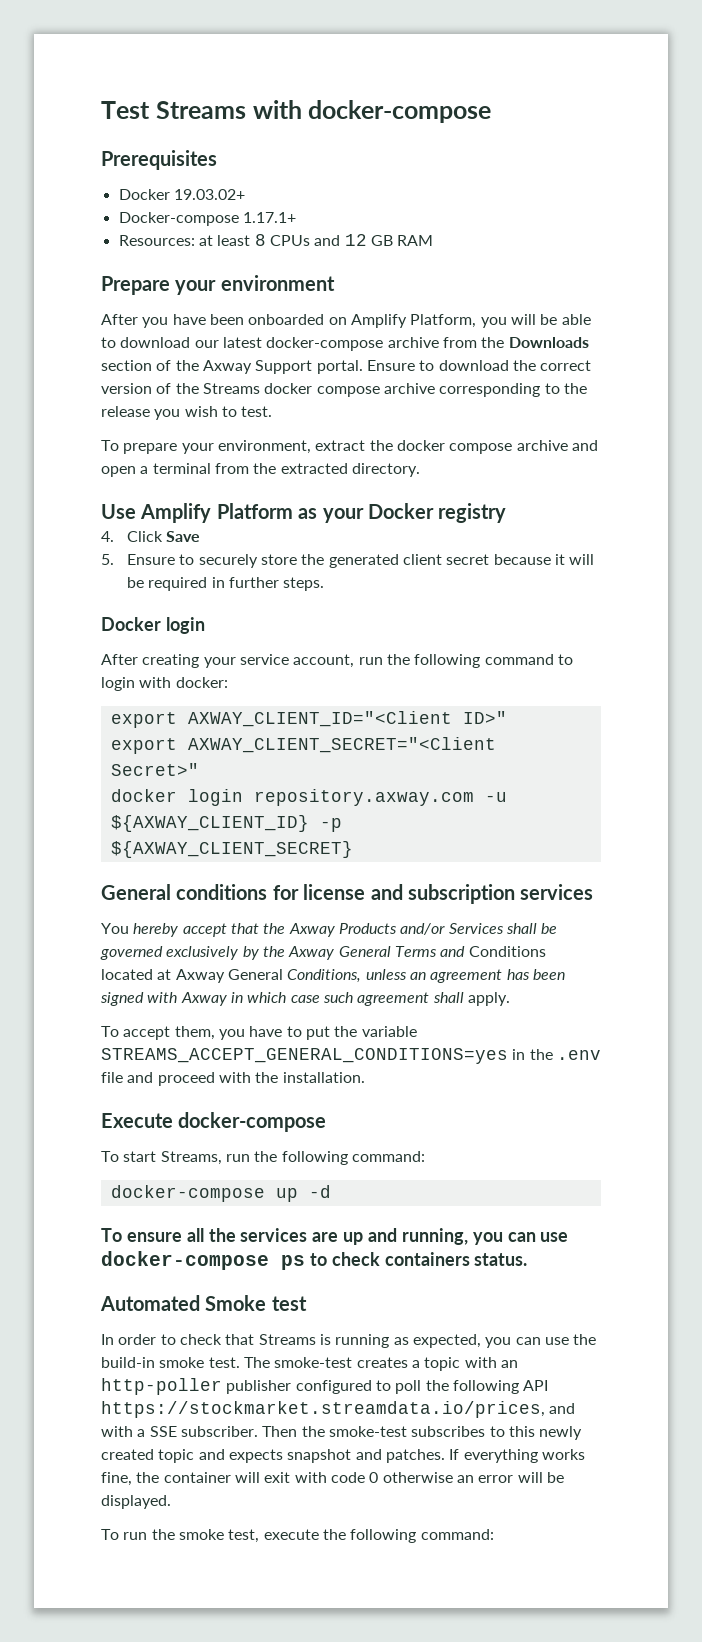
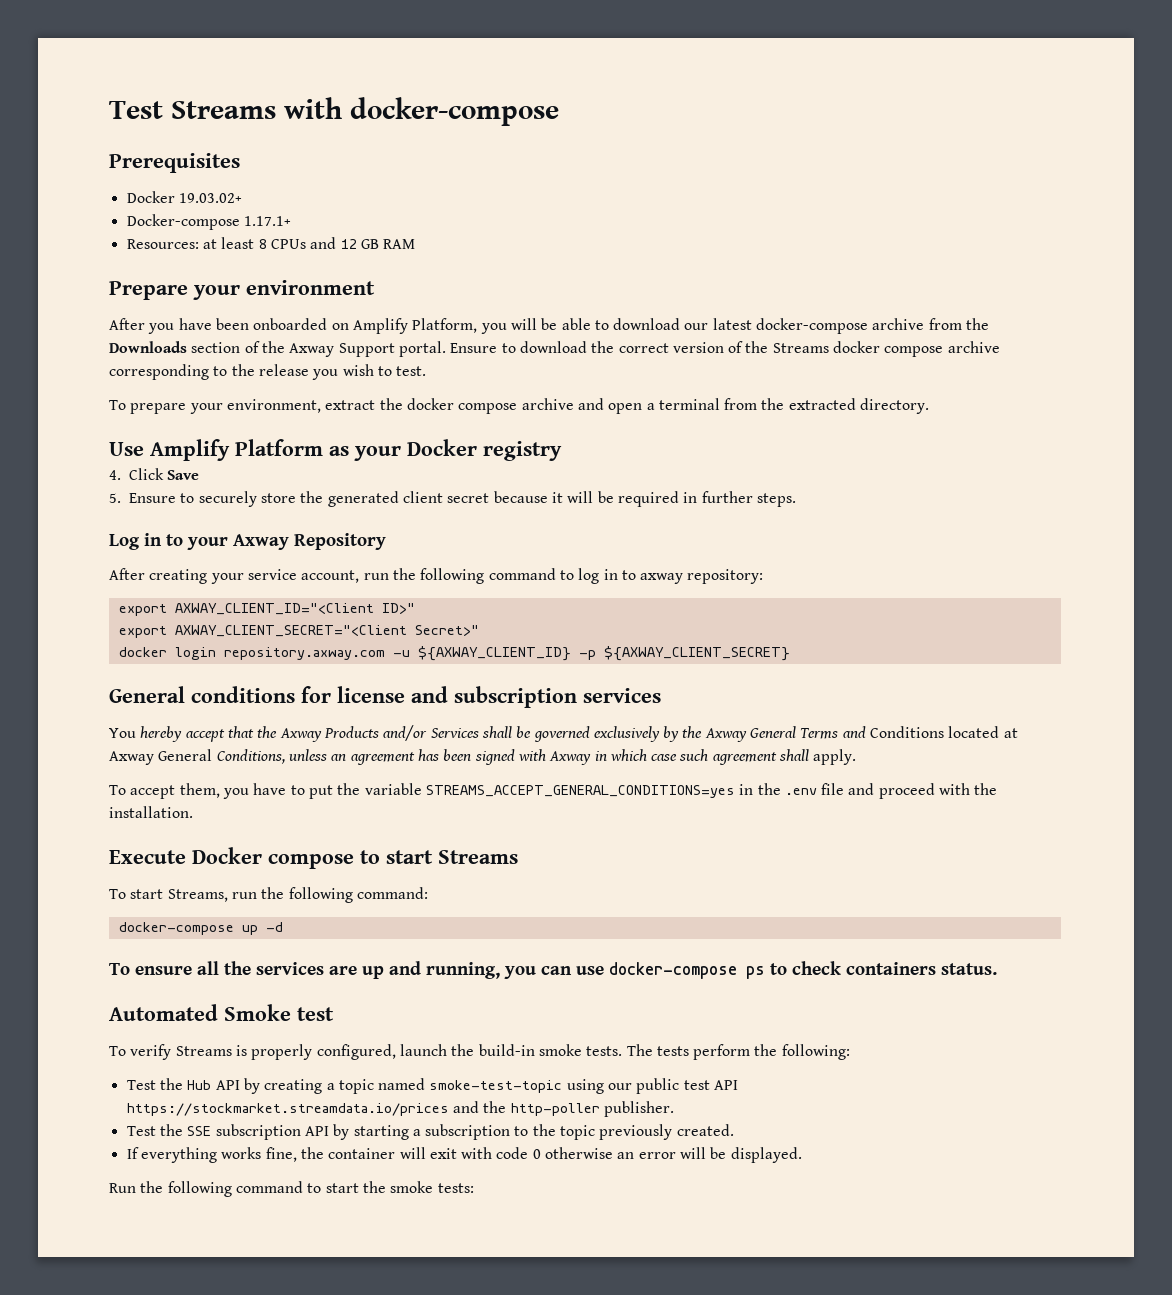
[101,617,205,634] Docker login -> [109,533,386,550] Log in to your Axway Repository
[101,677,228,691] login with docker: -> [578,568,764,584] log in to axway repository:
[178,1112,327,1132] docker-compose -> [192,847,518,869] Docker compose to start Streams
[101,1334,597,1348] [101,1357,518,1371] [101,1378,549,1395] [101,1401,576,1418] [101,1426,583,1440] [101,1449,445,1463] In order to check that Streams is running as expected, you can use the build-in smoke test. The smoke-test creates a topic with an http-poller publisher configured to poll the following API https://stockmarket.streamdata.io/prices, and with a SSE subscriber. Then the smoke-test subscribes to this newly created topic and expects snapshot and patches. -> [109,1044,850,1060] [126,1078,739,1094] [126,1101,674,1117] [126,1124,734,1140] To verify Streams is properly configured, launch the build-in smoke tests. The tests perform the following: // Test the Hub API by creating a topic named smoke-test-topic using our public test API https://stockmarket.streamdata.io/prices and the http-poller publisher. // Test the SSE subscription API by starting a subscription to the topic previously created. //
[101,1529,494,1543] To run the smoke test, execute the following command: -> [109,1181,474,1197] Run the following command to start the smoke tests:

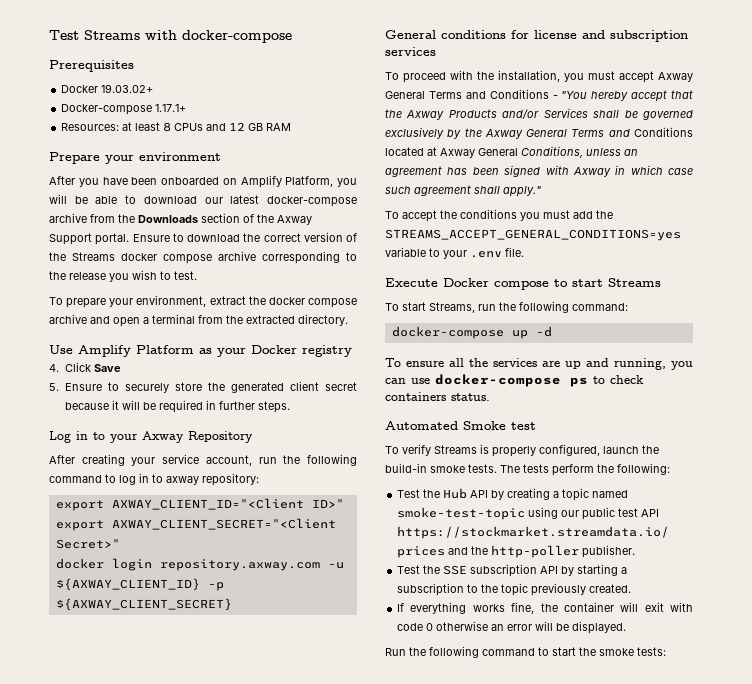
[109,728,136,738] You -> [385,70,693,83] [385,89,588,99] To proceed with the installation, you must accept Axway General Terms and Conditions - "You
[813,749,857,765] apply. -> [503,186,541,197] apply."
[179,783,998,799] [109,806,193,818] them, you have to put the variable STREAMS_ACCEPT_GENERAL_CONDITIONS=yes in the .env file and proceed with the installation. -> [440,209,613,221] [385,229,681,241] [385,247,524,259] the conditions you must add the STREAMS_ACCEPT_GENERAL_CONDITIONS=yes variable to your .env file.

